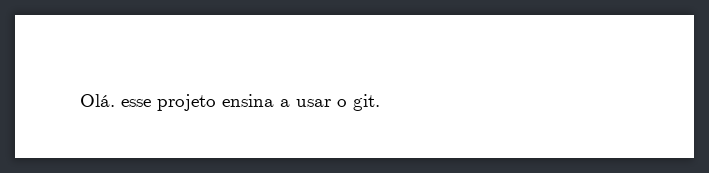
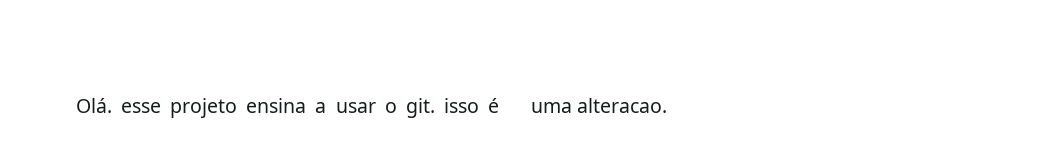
(380, 102) none -> [443,98,668,113] isso é uma alteracao.

